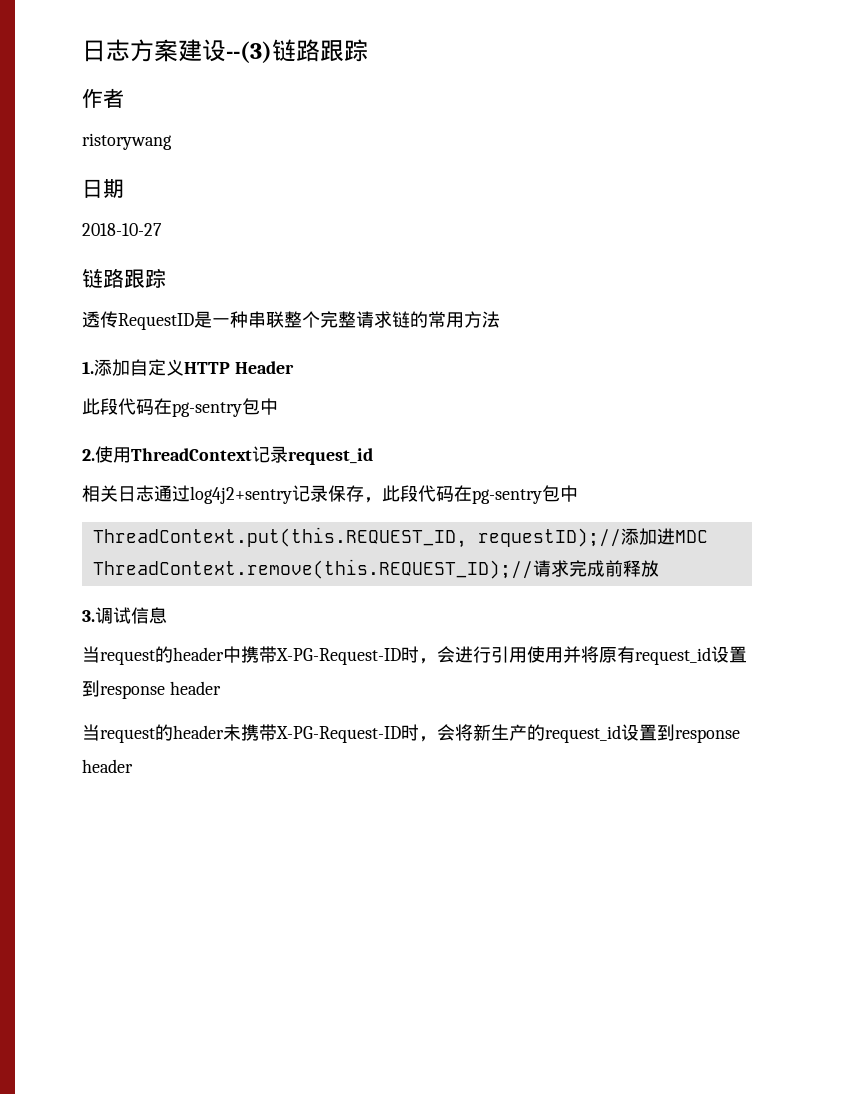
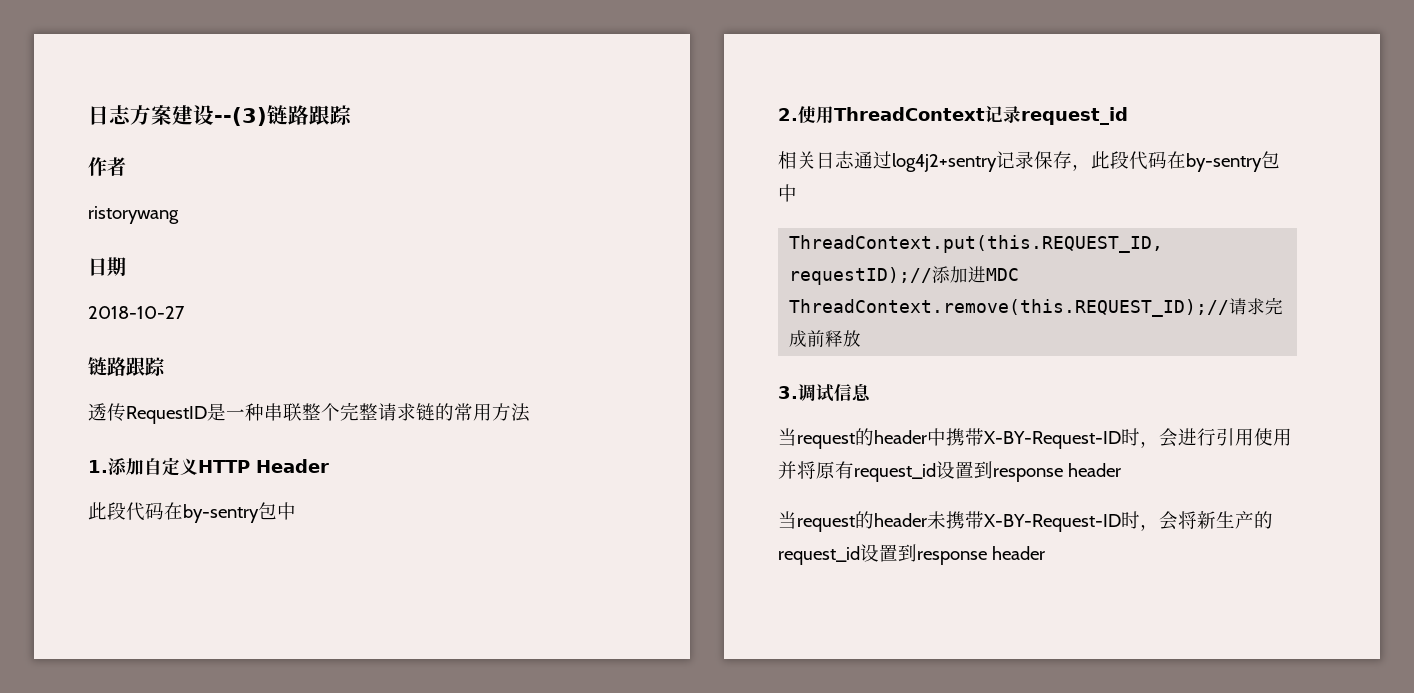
[172,402,242,417] pg-sentry -> [183,504,259,523] by-sentry
[472,489,542,504] pg-sentry -> [1186,153,1262,172] by-sentry
[276,648,401,665] X-PG-Request-ID -> [984,431,1121,449] X-BY-Request-ID
[276,726,401,743] X-PG-Request-ID -> [984,514,1121,532] X-BY-Request-ID

